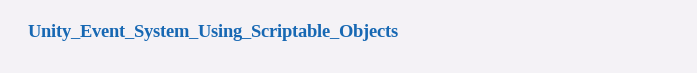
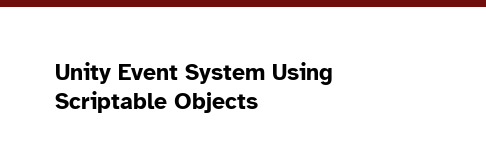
[28,24,398,41] Unity_Event_System_Using_Scriptable_Objects -> [55,62,333,85] [55,91,258,113] Unity Event System Using Scriptable Objects

